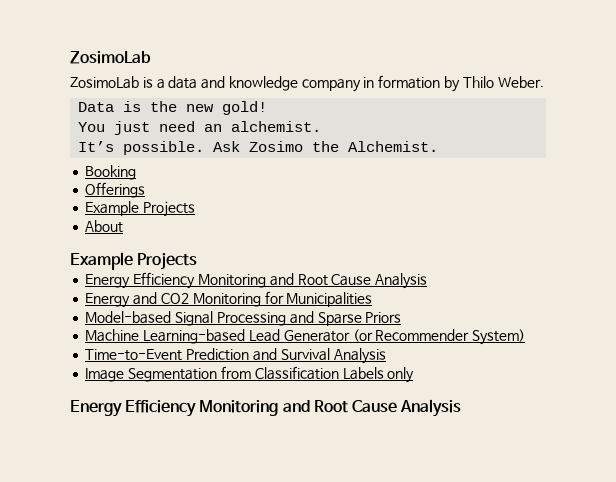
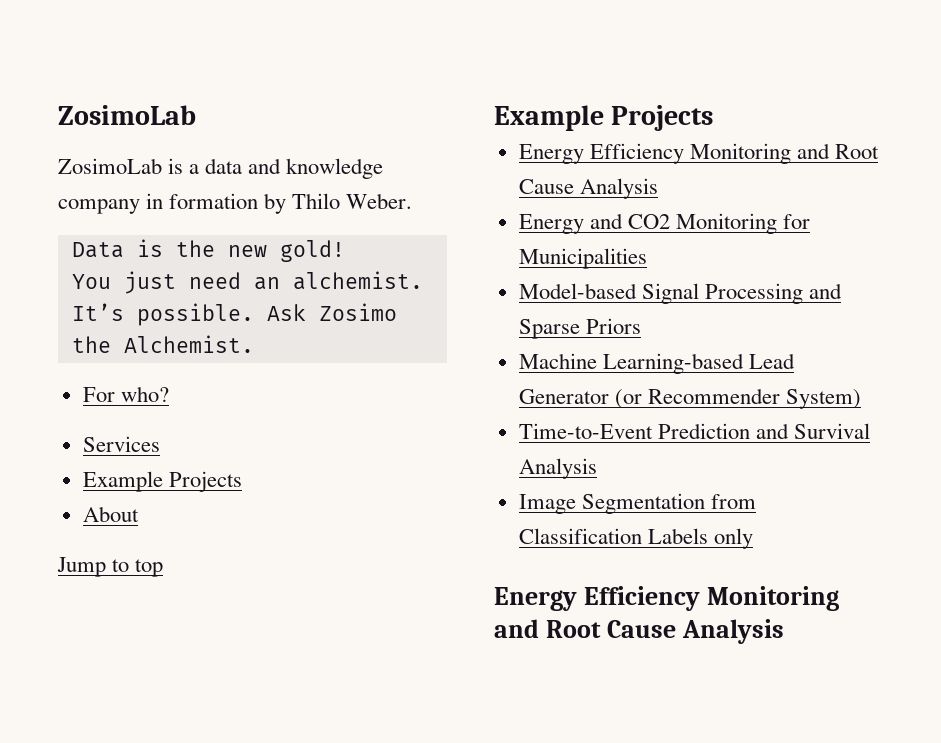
[85,165,137,180] [85,182,146,198] Booking // Offerings -> [82,386,169,402] [82,436,160,452] For who? // Services
(124, 226) none -> [57,557,164,577] // Jump to top

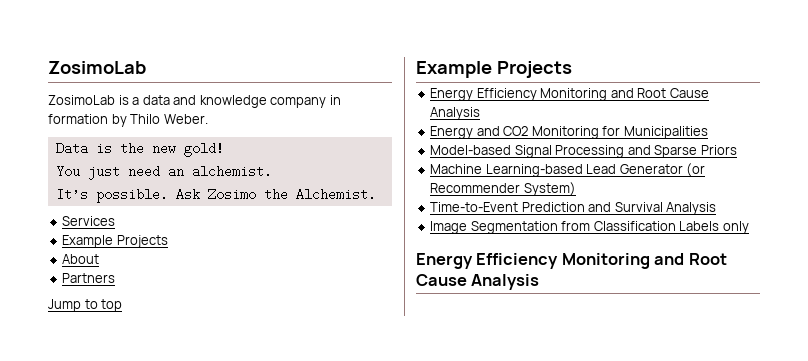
[82,386,169,402] // For who? -> (376, 194) none
(139, 514) none -> [62,273,116,283] // Partners

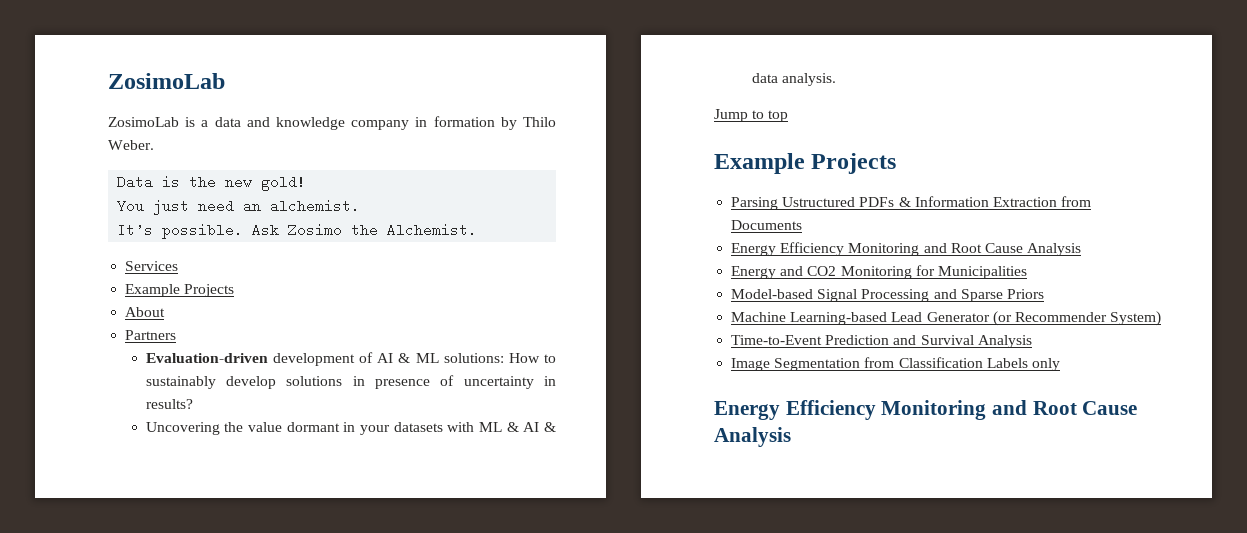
(116, 278) none -> [145,352,556,366] [145,375,556,389] [145,399,193,409] [145,422,557,435] [751,73,836,86] // Evaluation-driven development of AI & ML solutions: How to sustainably develop solutions in presence of uncertainty in results? // Uncovering the value dormant in your datasets with ML & AI & data analysis.
(572, 69) none -> [731,196,1092,210] [731,220,803,230] // Parsing Ustructured PDFs & Information Extraction from Documents

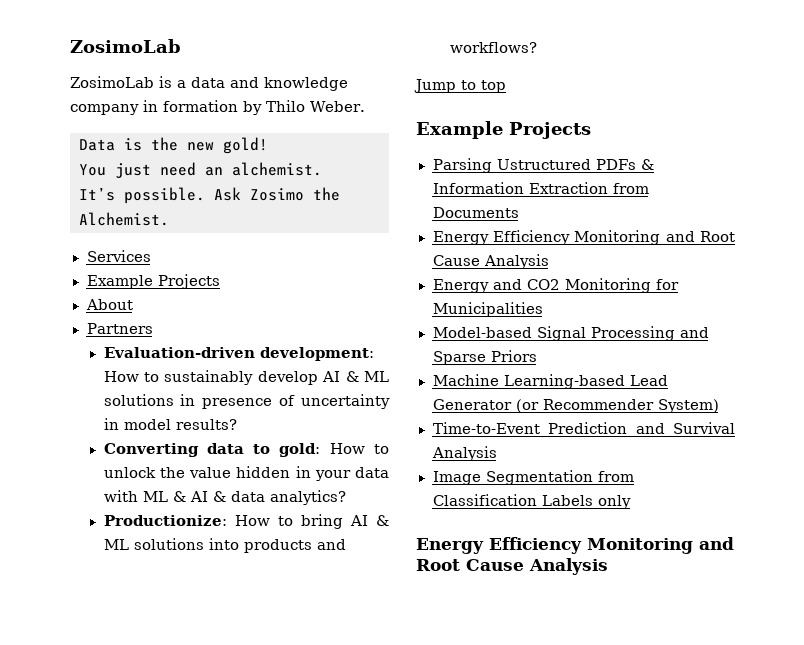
[272,352,504,366] development of AI & ML solutions: -> [259,347,374,361] development:
(277, 382) none -> [322,371,389,382] AI & ML
(556, 381) none -> [123,419,171,430] model
[145,422,220,435] Uncovering -> [103,443,389,457] [103,467,156,478] Converting data to gold: How to unlock
[286,422,340,432] dormant -> [236,466,291,478] hidden
[393,422,443,432] datasets -> [355,467,389,478] data
[781,73,836,86] analysis. -> [269,490,346,505] [103,514,389,529] [103,538,346,553] [449,42,537,53] analytics? // Productionize: How to bring AI & ML solutions into products and workflows?

